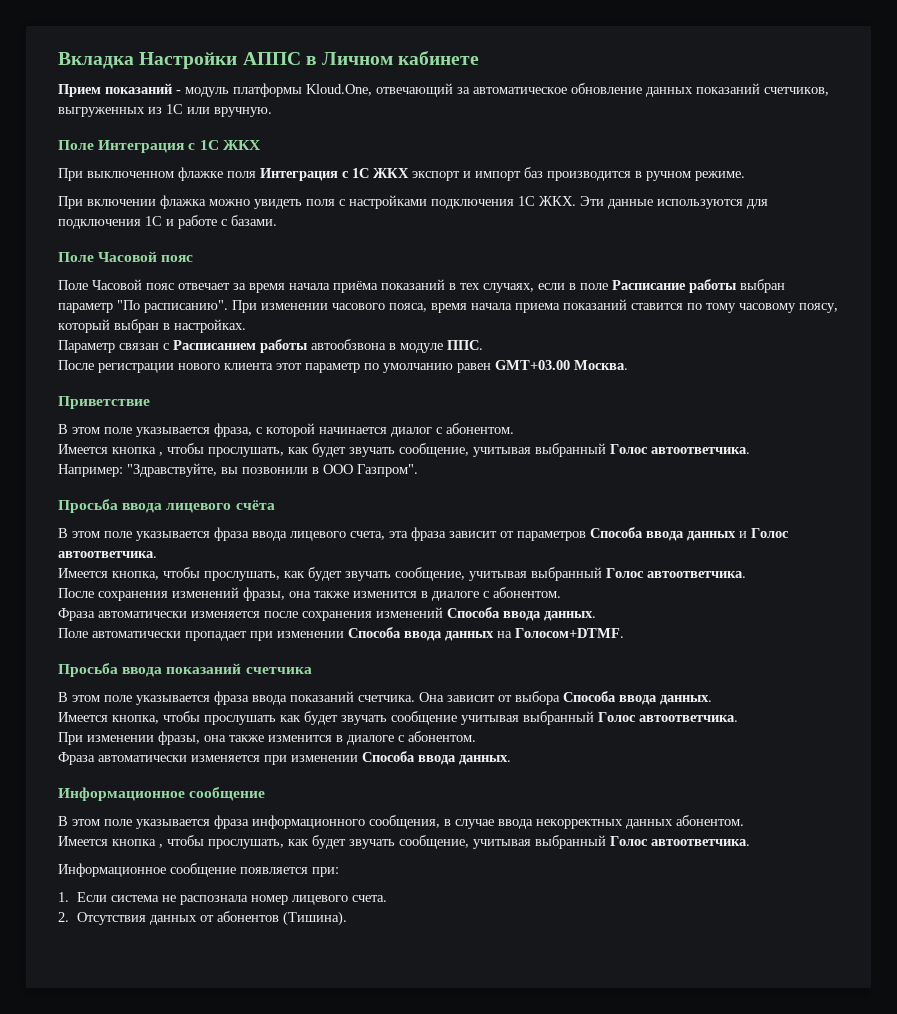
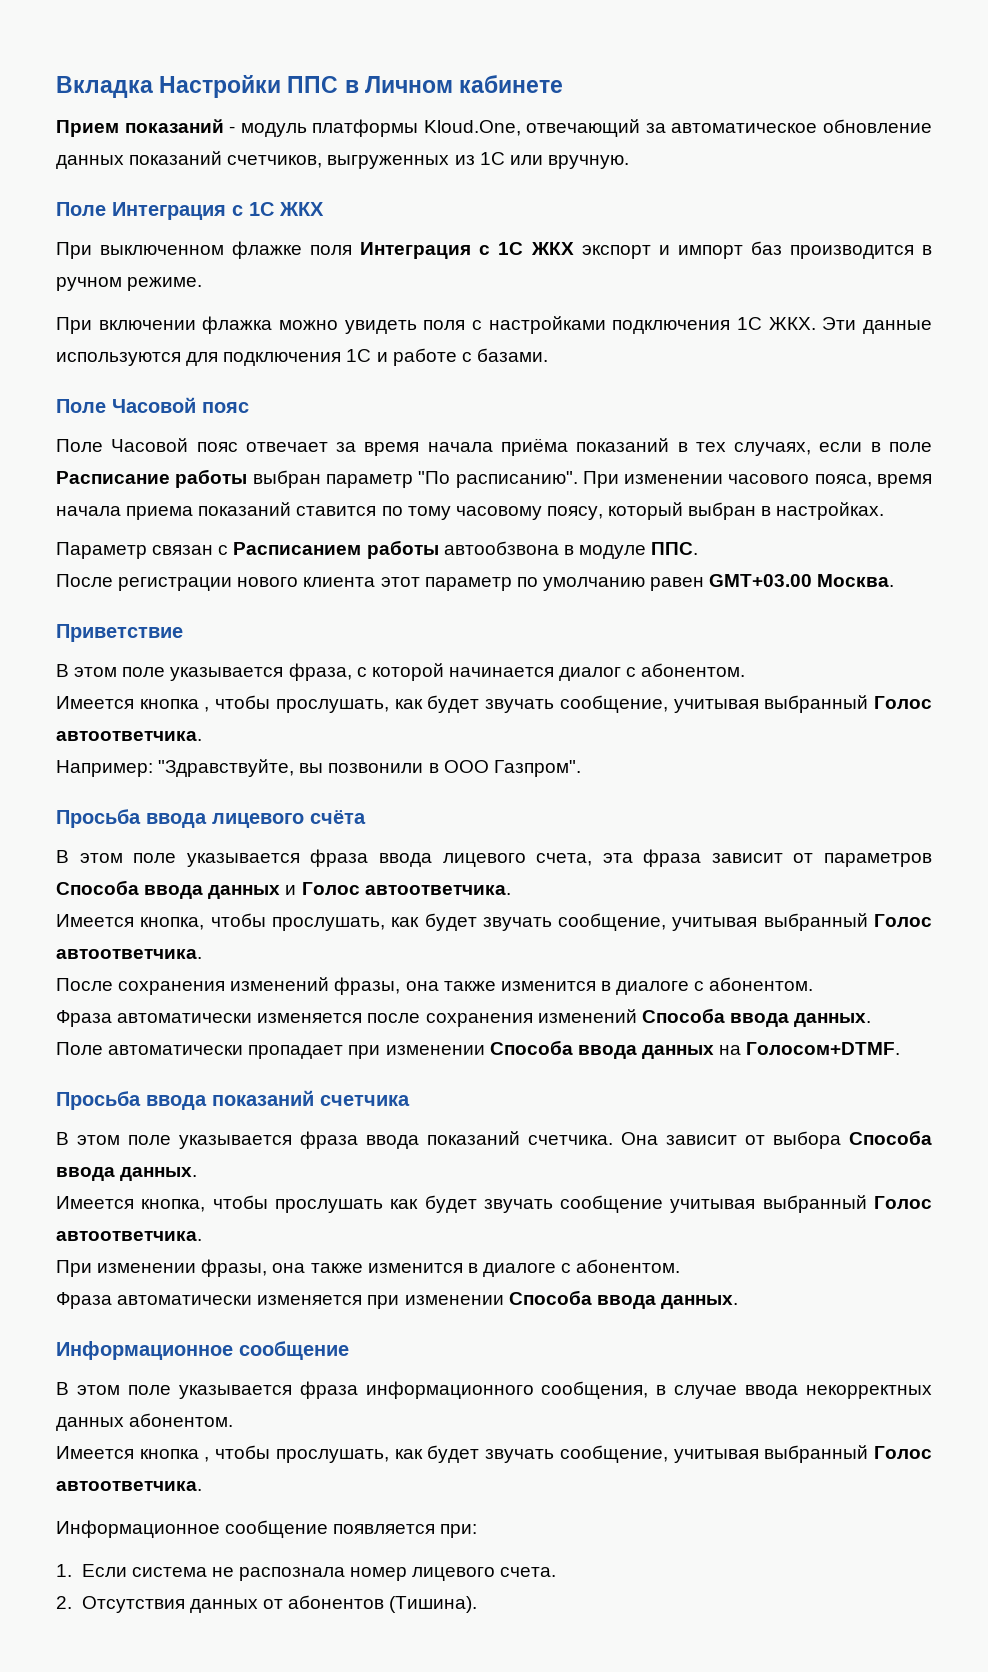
[242,52,301,65] АППС -> [287,76,339,93] ППС

